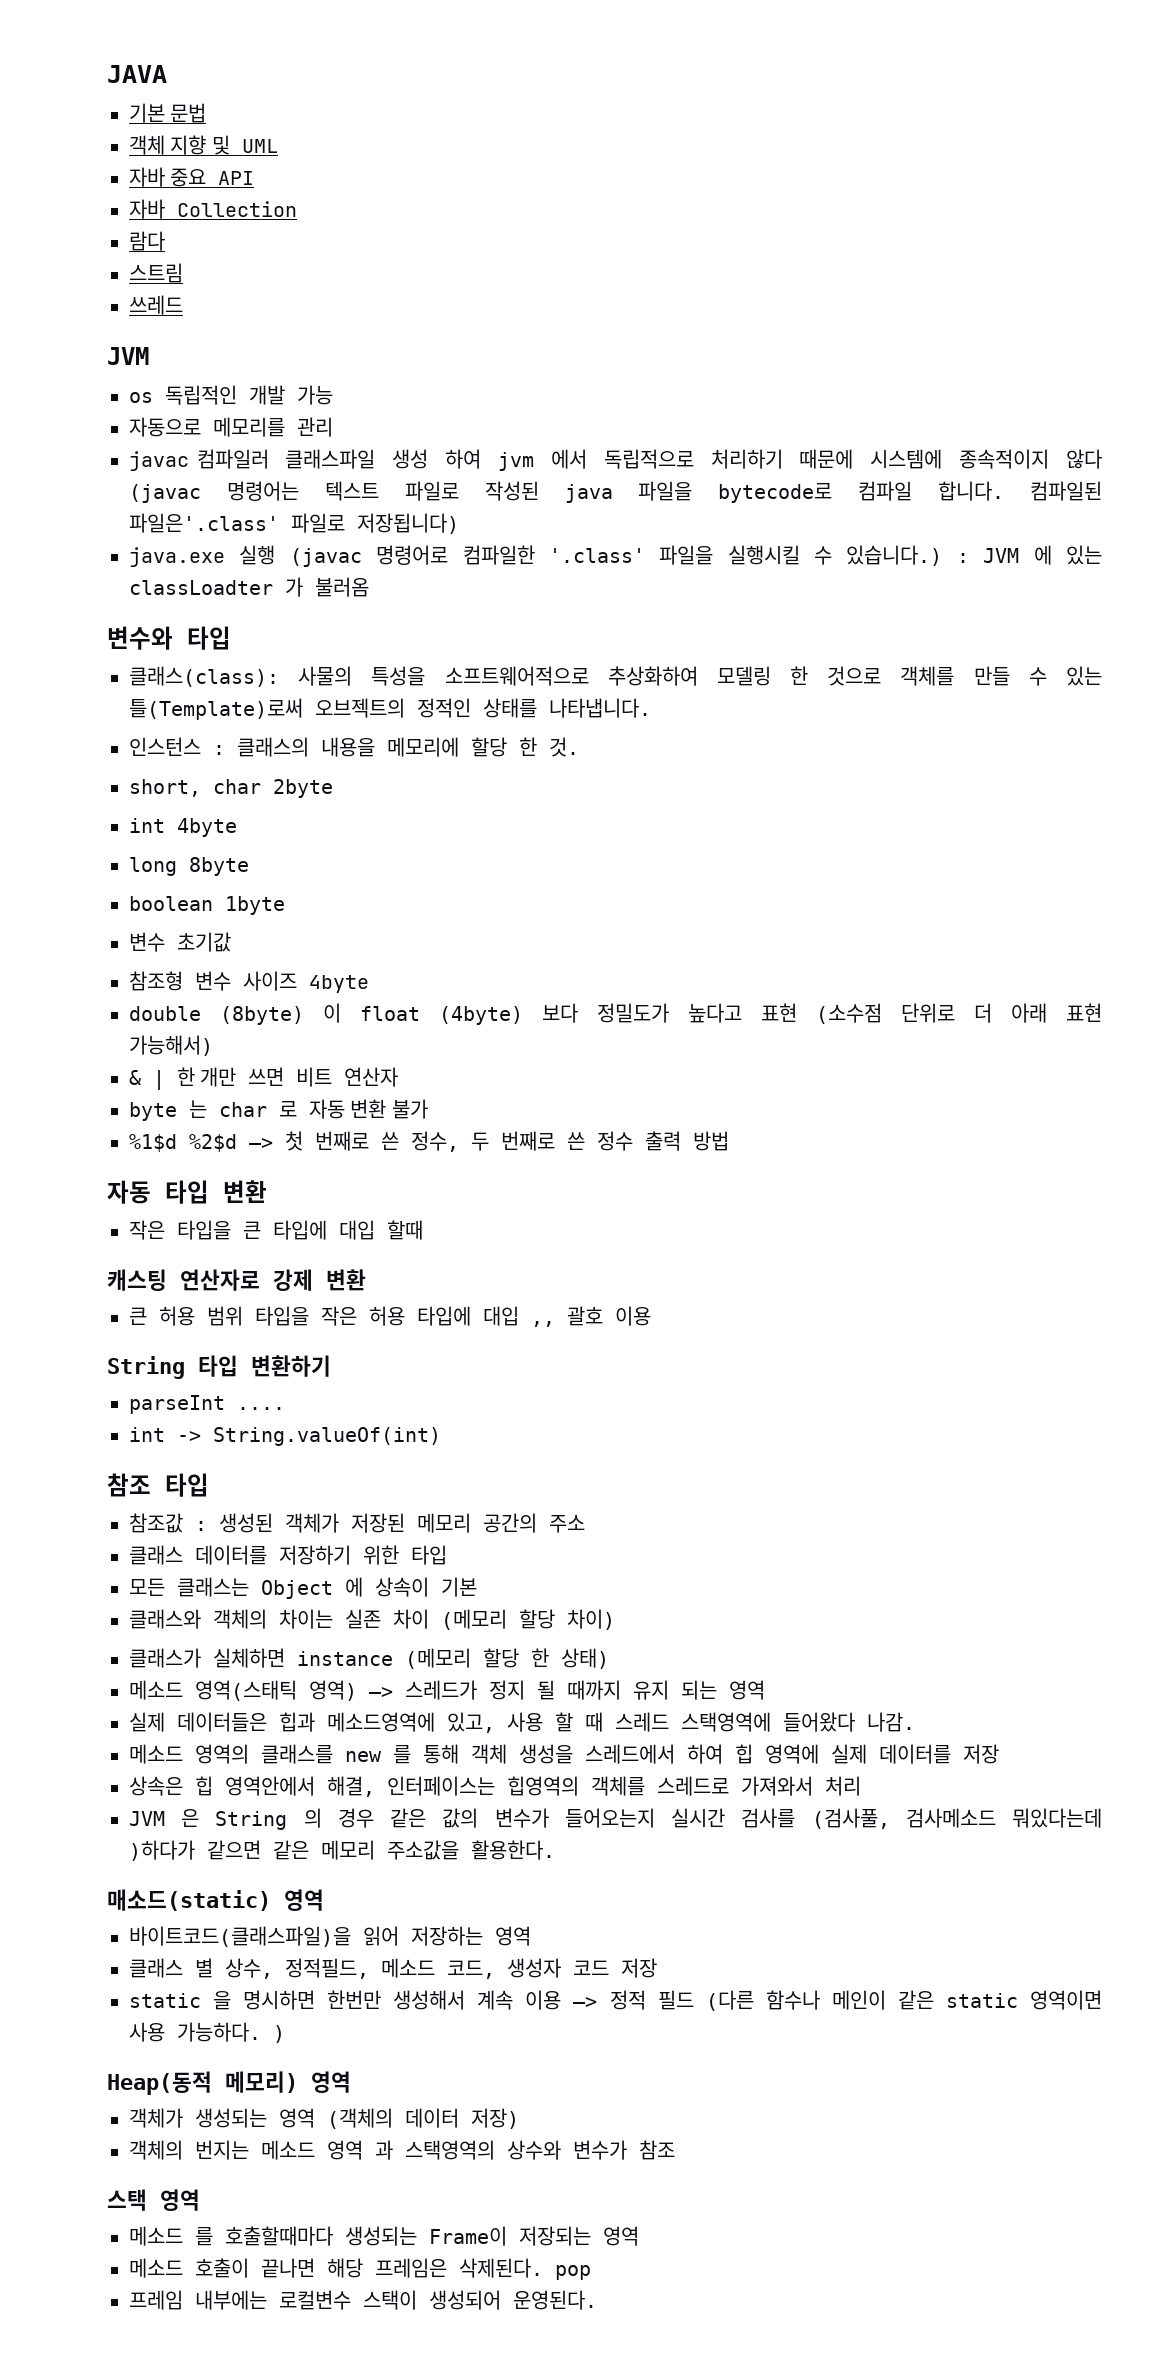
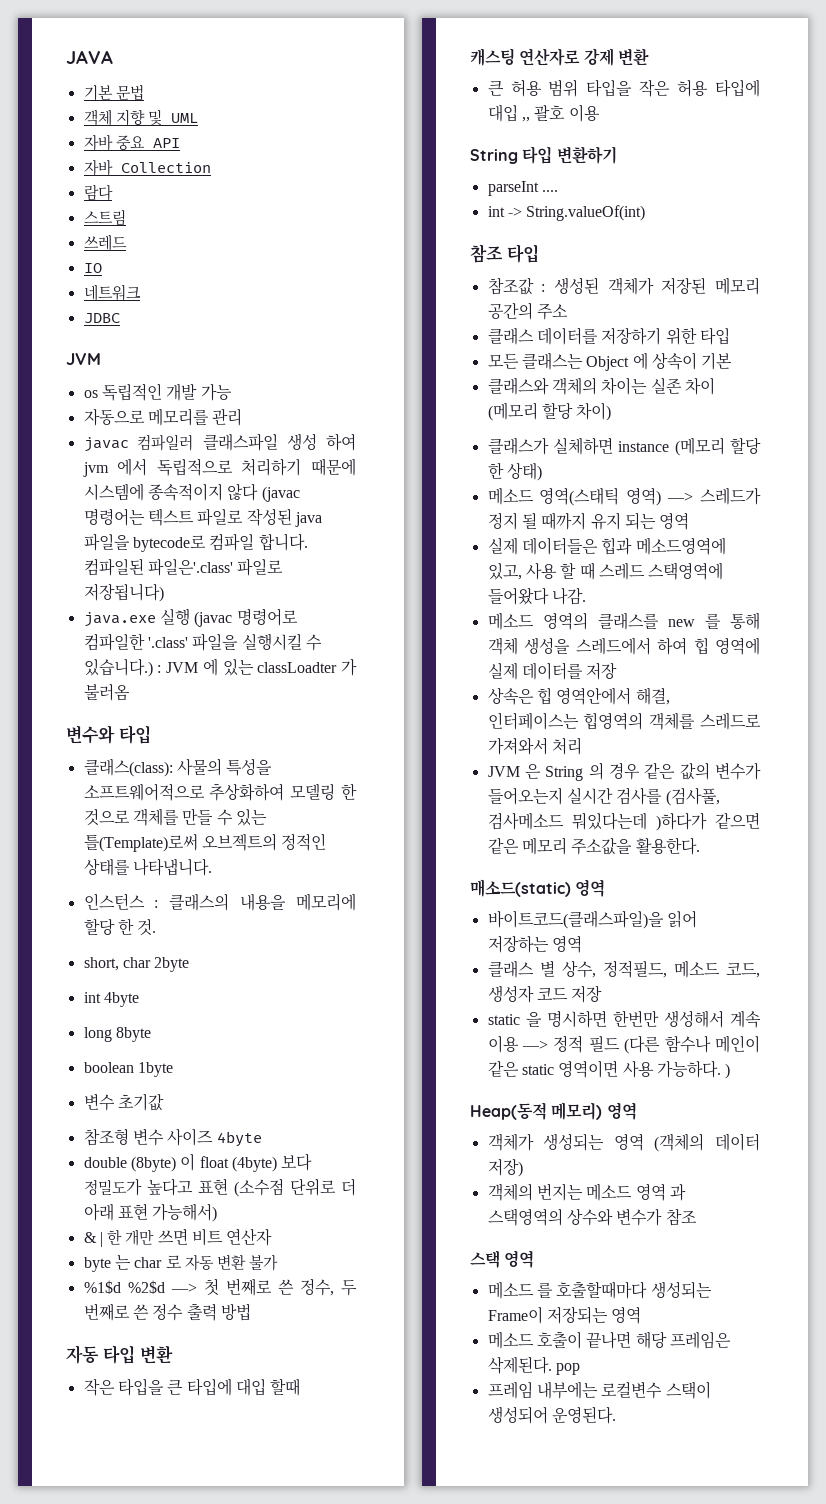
(183, 305) none -> [83,263,102,273] [83,284,141,301] [83,313,120,323] // IO // 네트워크 // JDBC

